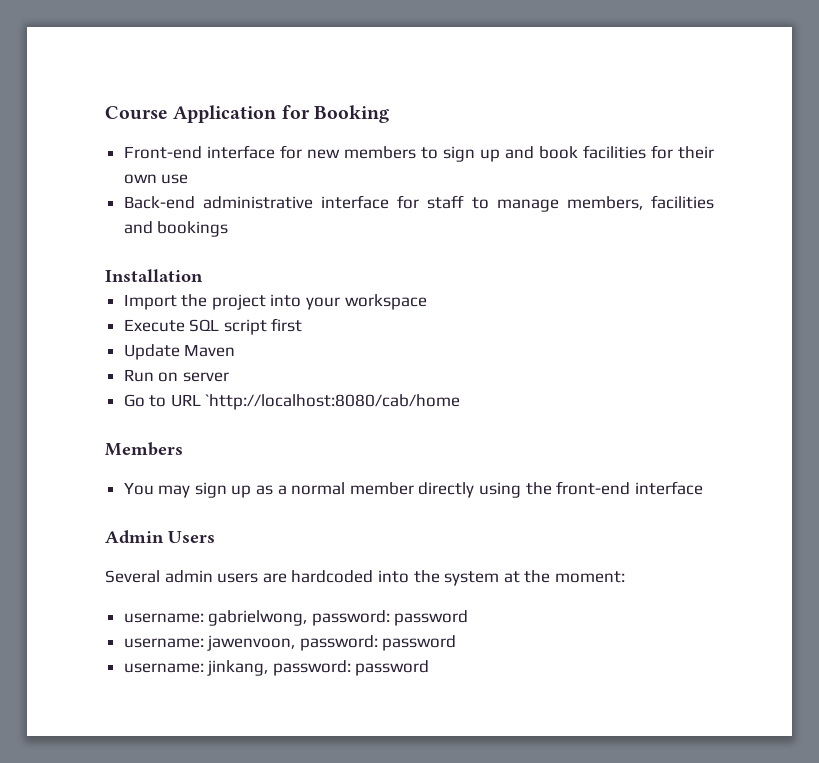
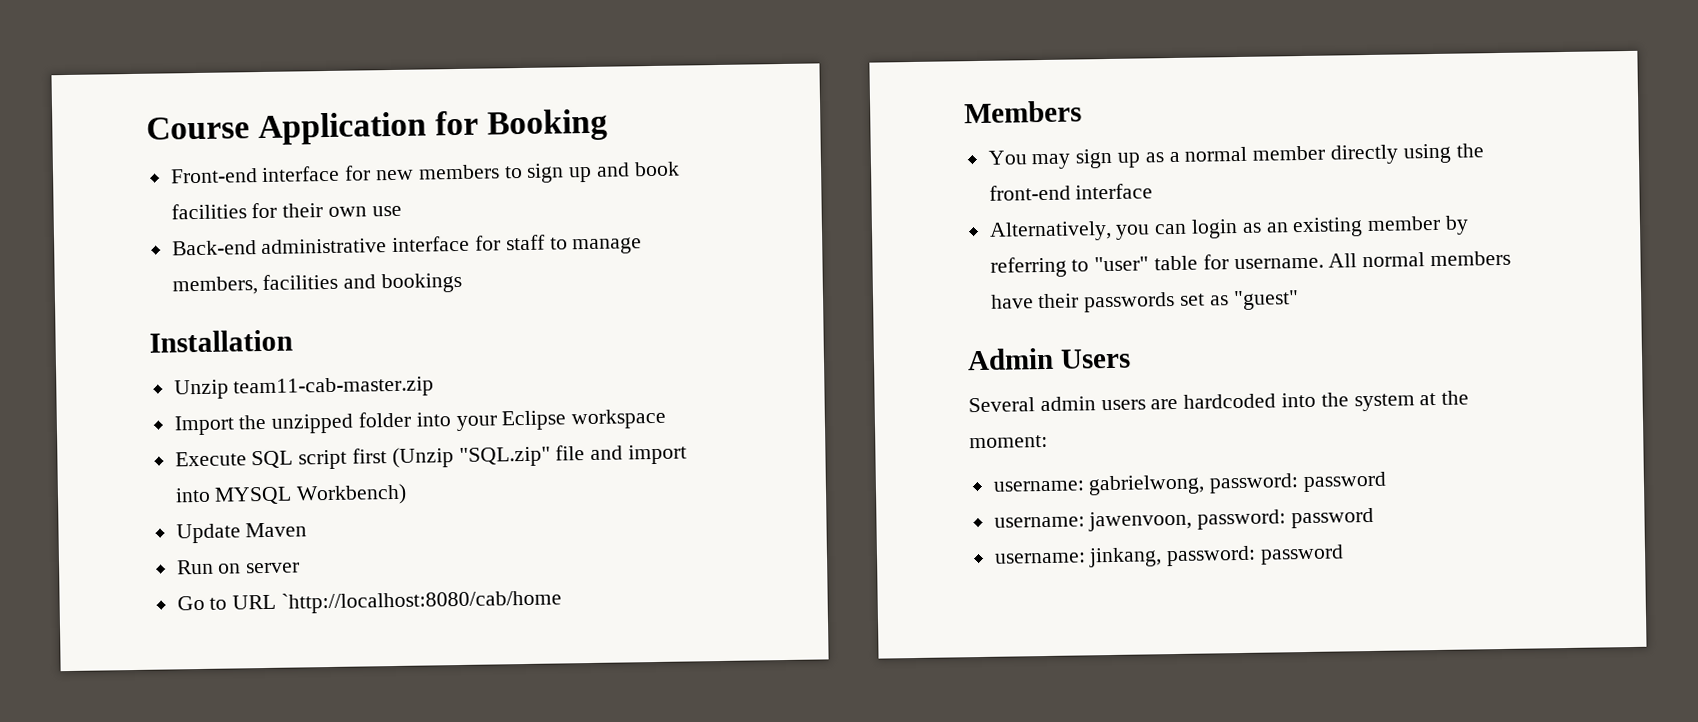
(203, 275) none -> [173,376,435,400] // Unzip team11-cab-master.zip
[211,294,266,310] project -> [271,411,412,434] unzipped folder
(341, 303) none -> [501,410,568,431] Eclipse
(303, 325) none -> [391,444,688,469] [174,483,408,506] (Unzip "SQL.zip" file and import into MYSQL Workbench)
(703, 488) none -> [988,215,1470,242] [989,250,1512,278] [990,290,1299,313] // Alternatively, you can login as an existing member by referring to "user" table for username. All normal members have their passwords set as "guest"

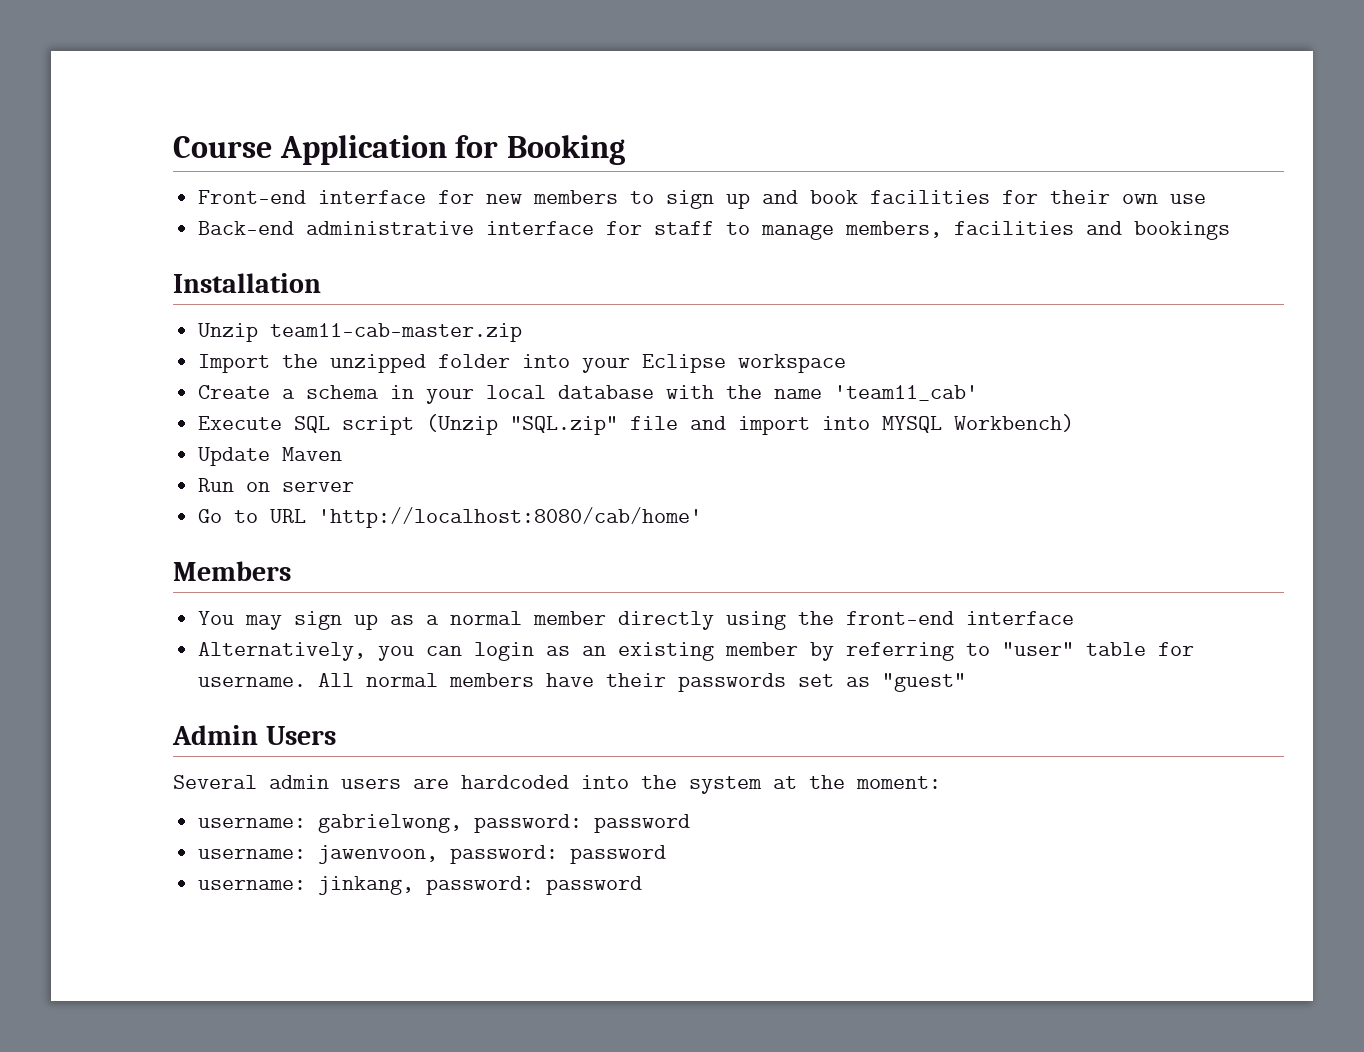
(668, 419) none -> [198,385,979,404] // Create a schema in your local database with the name 'team11_cab'
[352,448,388,464] first -> (415, 425) none
[281,589,563,614] `http://localhost:8080/cab/home -> [318,507,703,528] 'http://localhost:8080/cab/home'

